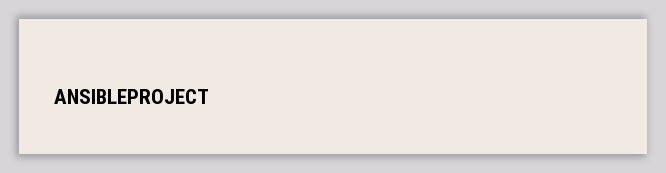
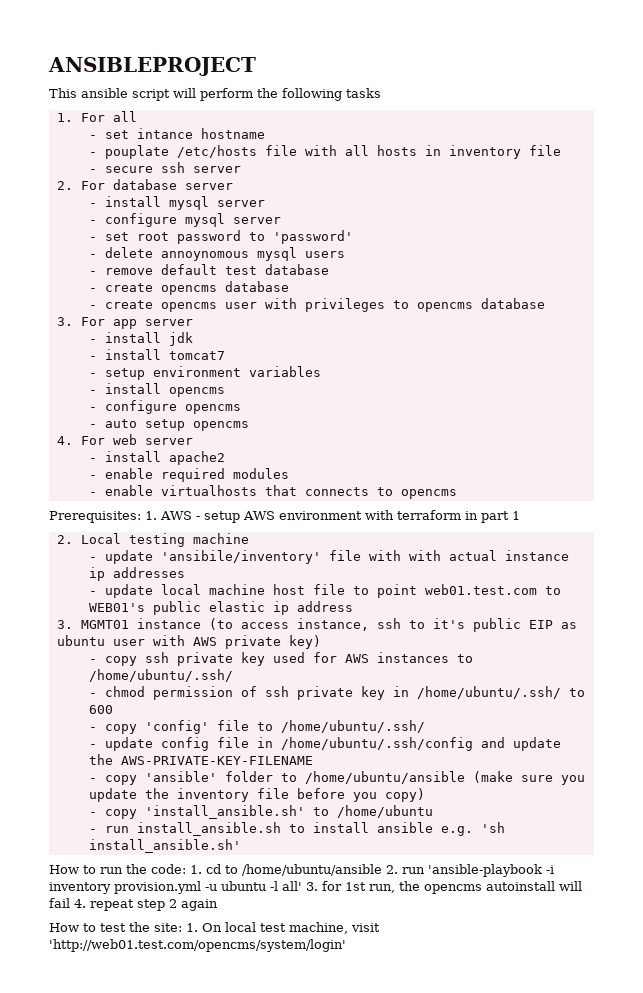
(209, 96) none -> [49,88,381,101] [56,111,137,122] [88,128,265,139] [88,145,561,159] [88,162,241,173] [56,179,233,190] [88,196,265,210] [88,213,281,227] [88,230,353,244] [88,247,345,261] [88,264,329,275] [88,281,289,295] [88,298,545,312] [56,317,193,329] [88,332,193,346] [88,349,225,360] [88,366,321,380] [88,383,225,397] [88,400,241,414] [88,419,249,431] [56,434,193,445] [88,451,225,465] [88,468,289,482] [88,485,457,499] [49,510,520,523] [56,533,249,547] [88,550,569,564] [88,567,185,581] [88,584,561,598] [88,601,353,615] [56,618,577,632] [56,635,321,649] [88,652,473,666] [88,669,233,682] [88,686,585,700] [88,705,113,714] [88,720,425,734] [88,737,561,751] [88,754,313,765] [88,771,585,785] [88,788,425,802] [88,805,433,819] [88,822,505,836] [88,839,241,853] [49,864,554,877] [49,881,582,894] [49,898,218,911] [49,922,380,934] [49,939,346,952] // This ansible script will perform the following tasks // 1. For all // - set intance hostname // - pouplate /etc/hosts file with all hosts in inventory file // - secure ssh server // 2. For database server // - install mysql server // - configure mysql server // - set root password to 'password' // - delete annoynomous mysql users // - remove default test database // - create opencms database // - create opencms user with privileges to opencms database // 3. For app server // - install jdk // - install tomcat7 // - setup environment variables // - install opencms // - configure opencms // - auto setup opencms // 4. For web server // - install apache2 // - enable required modules // - enable virtualhosts that connects to opencms // Prerequisites: 1. AWS - setup AWS environment with terraform in part 1 // 2. Local testing machine // - update 'ansibile/inventory' file with with actual instance ip addresses // - update local machine host file to point web01.test.com to WEB01's public elastic ip address // 3. MGMT01 instance (to access instance, ssh to it's public EIP as ubuntu user with AWS private key) // - copy ssh private key used for AWS instances to /home/ubuntu/.ssh/ // - chmod permission of ssh private key in /home/ubuntu/.ssh/ to 600 // - copy 'config' file to /home/ubuntu/.ssh/ // - update config file in /home/ubuntu/.ssh/config and update the AWS-PRIVATE-KEY-FILENAME // - copy 'ansible' folder to /home/ubuntu/ansible (make sure you update the inventory file before you copy) // - copy 'install_ansible.sh' to /home/ubuntu // - run install_ansible.sh to install ansible e.g. 'sh install_ansible.sh' // How to run the code: 1. cd to /home/ubuntu/ansible 2. run 'ansible-playbook -i inventory provision.yml -u ubuntu -l all' 3. for 1st run, the opencms autoinstall will fail 4. repeat step 2 again // How to test the site: 1. On local test machine, visit 'http://web01.test.com/opencms/system/login'

